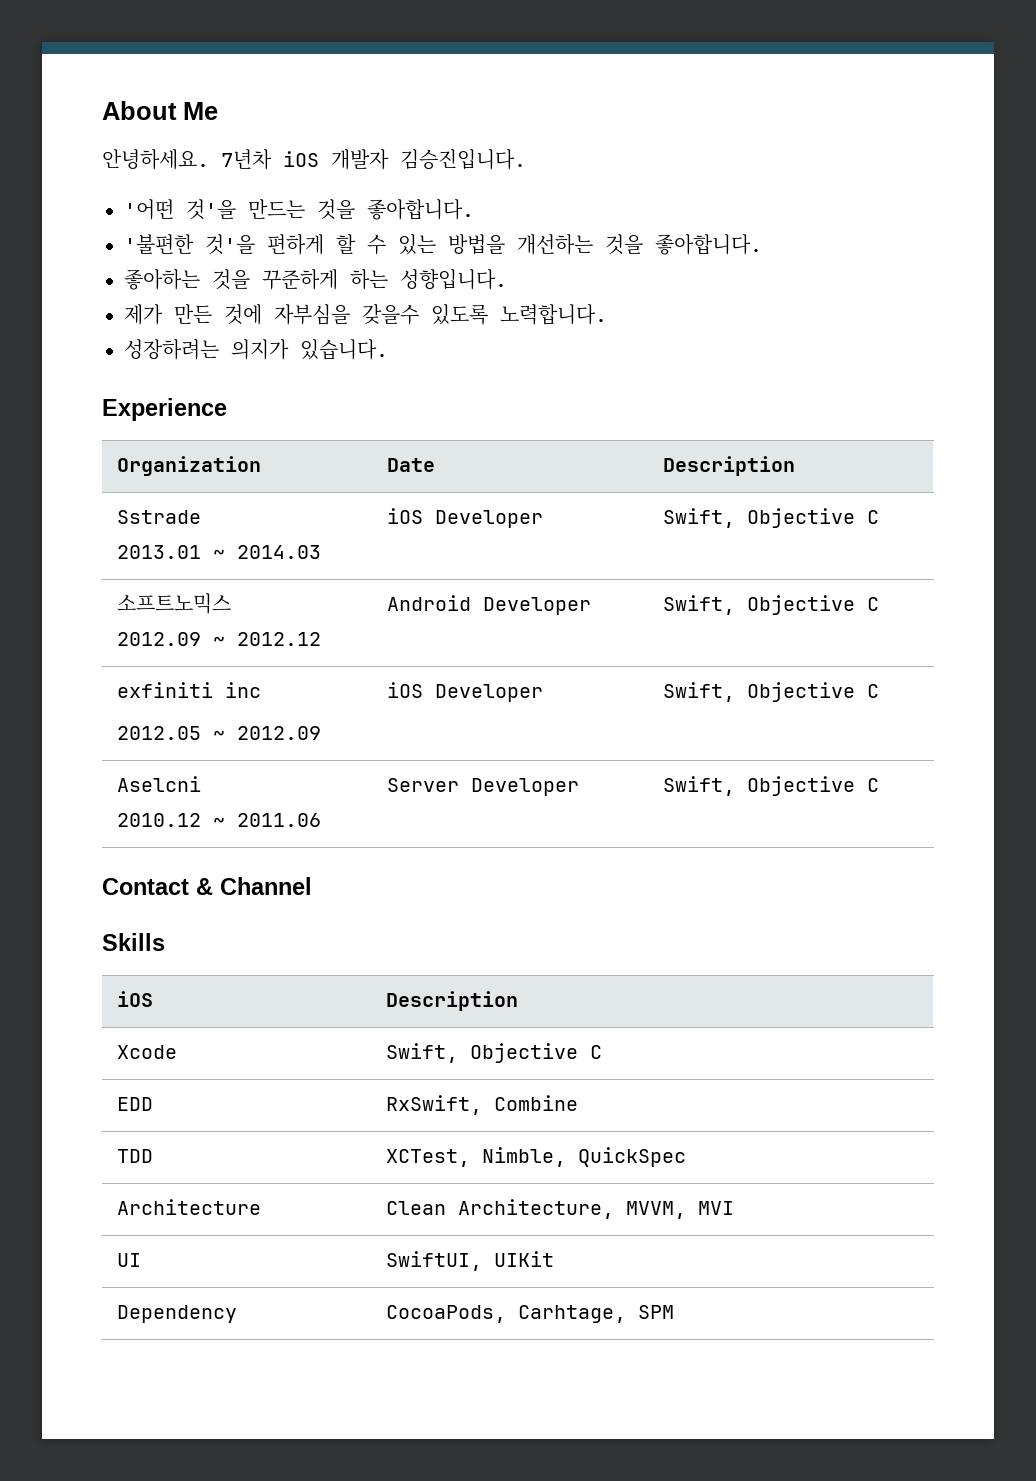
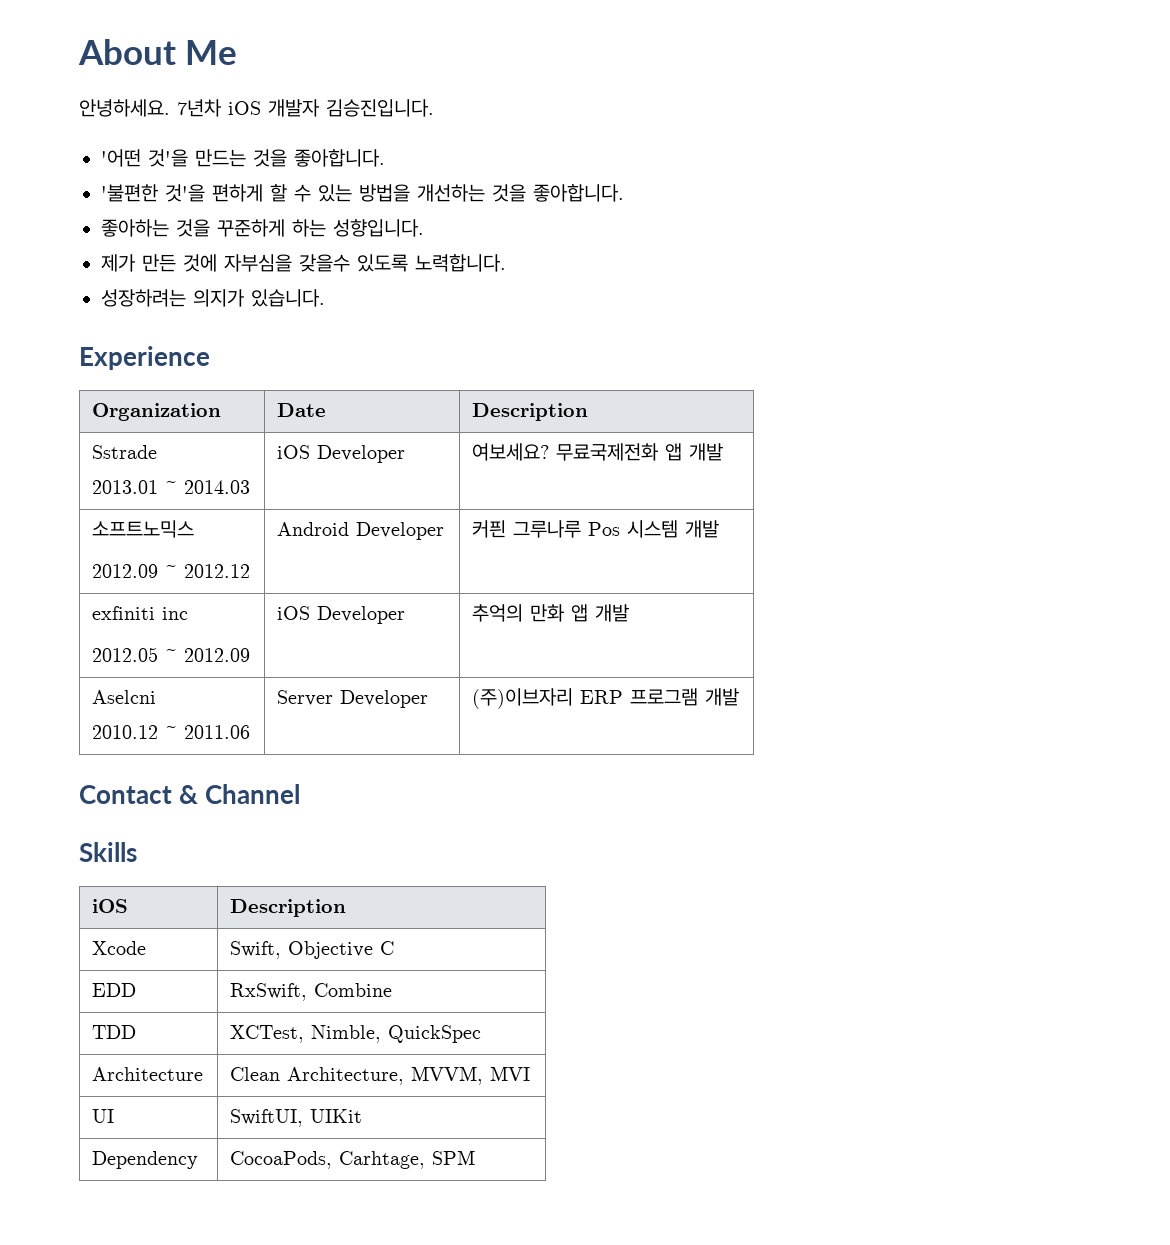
[662,508,879,528] Swift, Objective C -> [472,443,724,461] 여보세요? 무료국제전화 앱 개발
[662,595,879,615] Swift, Objective C -> [472,520,720,538] 커픤 그루나루 Pos 시스템 개발
[662,682,879,702] Swift, Objective C -> [472,604,630,622] 추억의 만화 앱 개발
[662,776,879,796] Swift, Objective C -> [472,688,740,709] (주)이브자리 ERP 프로그램 개발

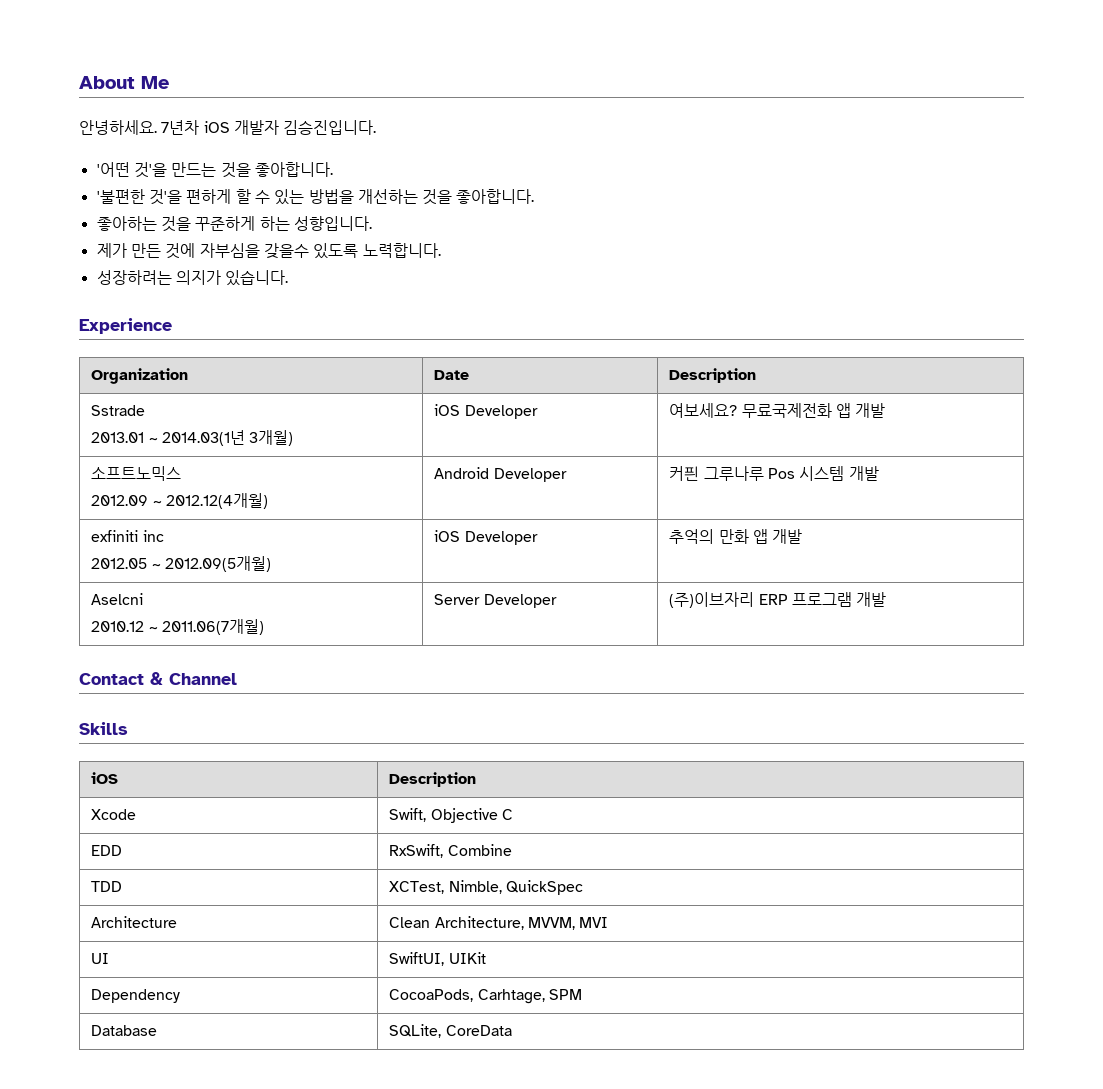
[184,480,251,494] 2014.03 -> [161,430,294,446] 2014.03(1년 3개월)
[184,564,251,578] 2012.12 -> [165,493,268,509] 2012.12(4개월)
[184,648,251,662] 2012.09 -> [164,556,271,572] 2012.09(5개월)
[184,725,251,739] 2011.06 -> [161,619,264,635] 2011.06(7개월)
(476, 1157) none -> [91,1025,158,1036] [389,1024,512,1038] // Database | SQLite, CoreData

